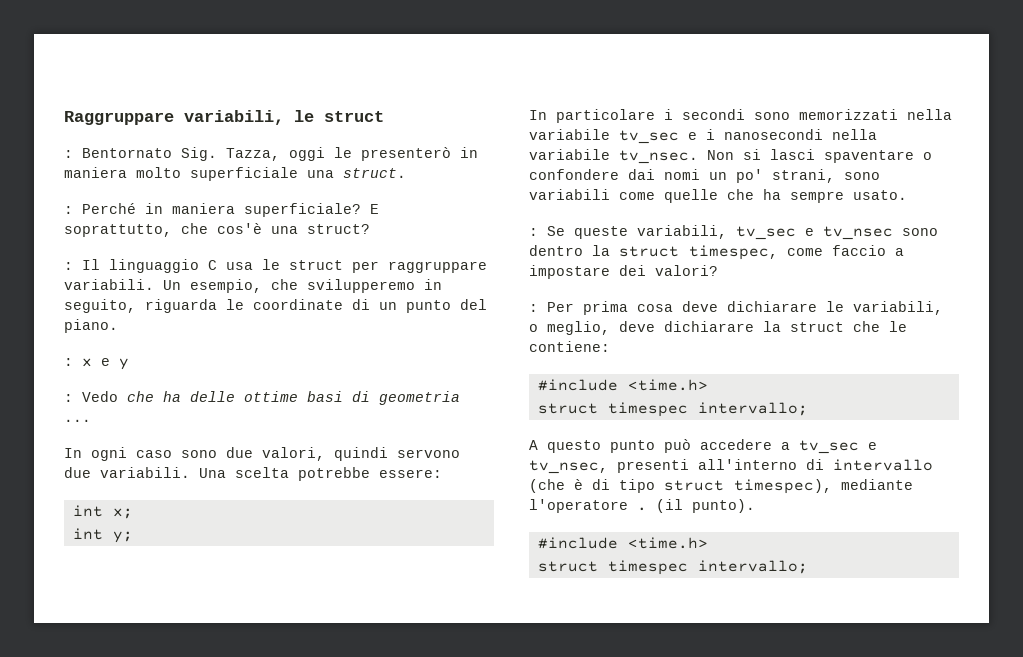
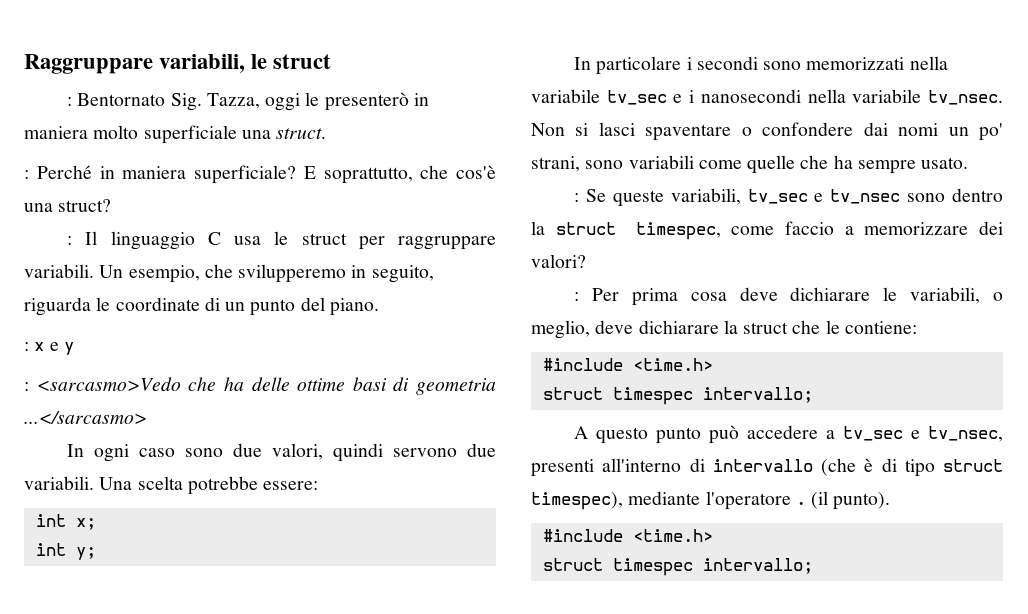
[82,391,118,402] Vedo -> [36,377,181,391] <sarcasmo>Vedo
[64,419,91,422] ... -> [24,411,147,424] ...</sarcasmo>
[529,265,610,279] impostare -> [864,222,969,235] memorizzare

